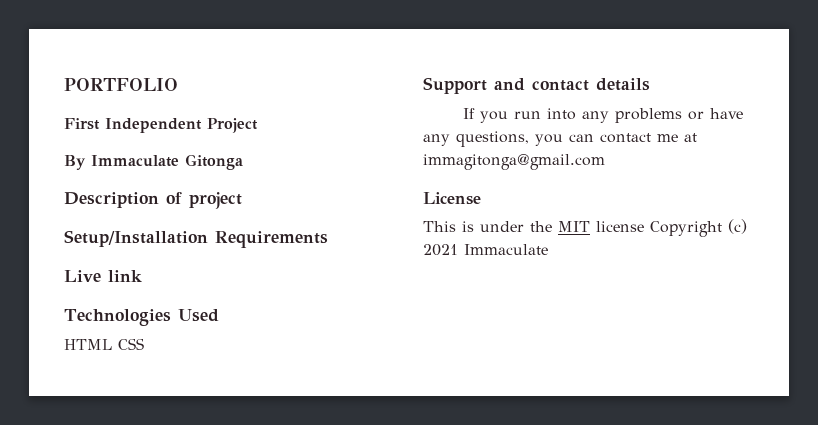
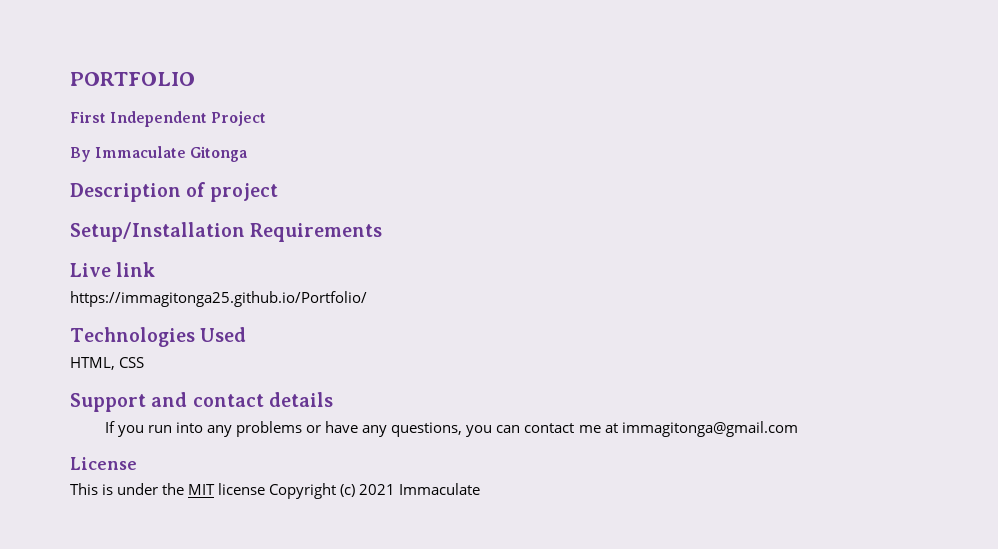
(142, 276) none -> [70,291,367,307] // https://immagitonga25.github.io/Portfolio/
[64,339,112,350] HTML -> [70,357,115,370] HTML,

